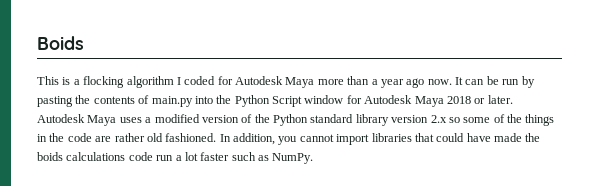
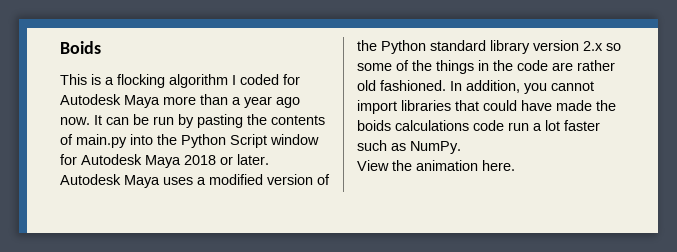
(314, 158) none -> [357,160,515,171] // View the animation here.

